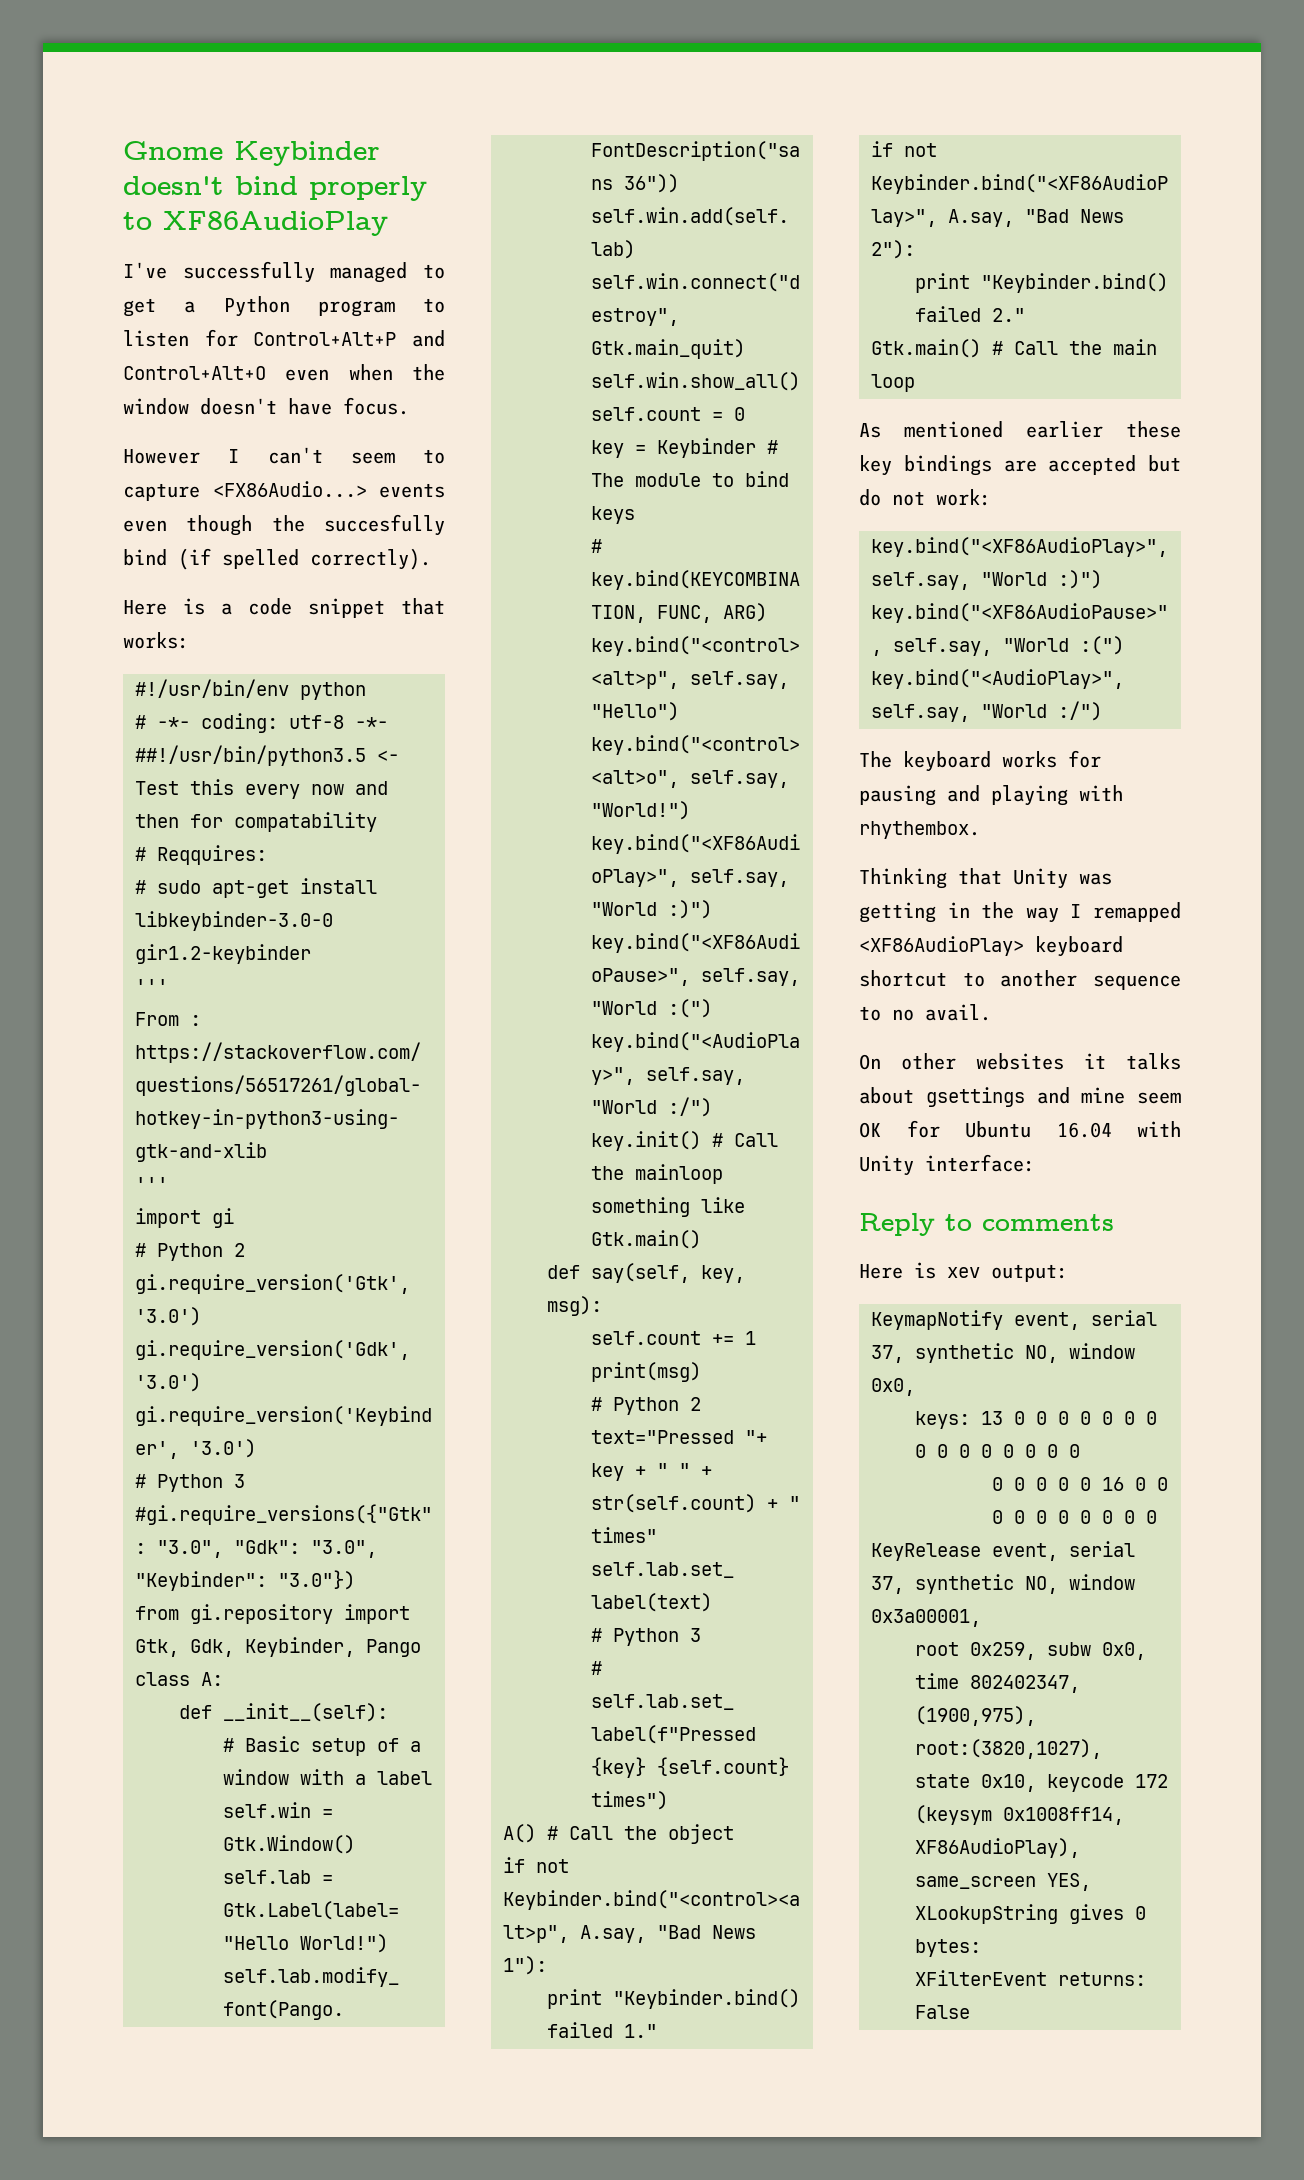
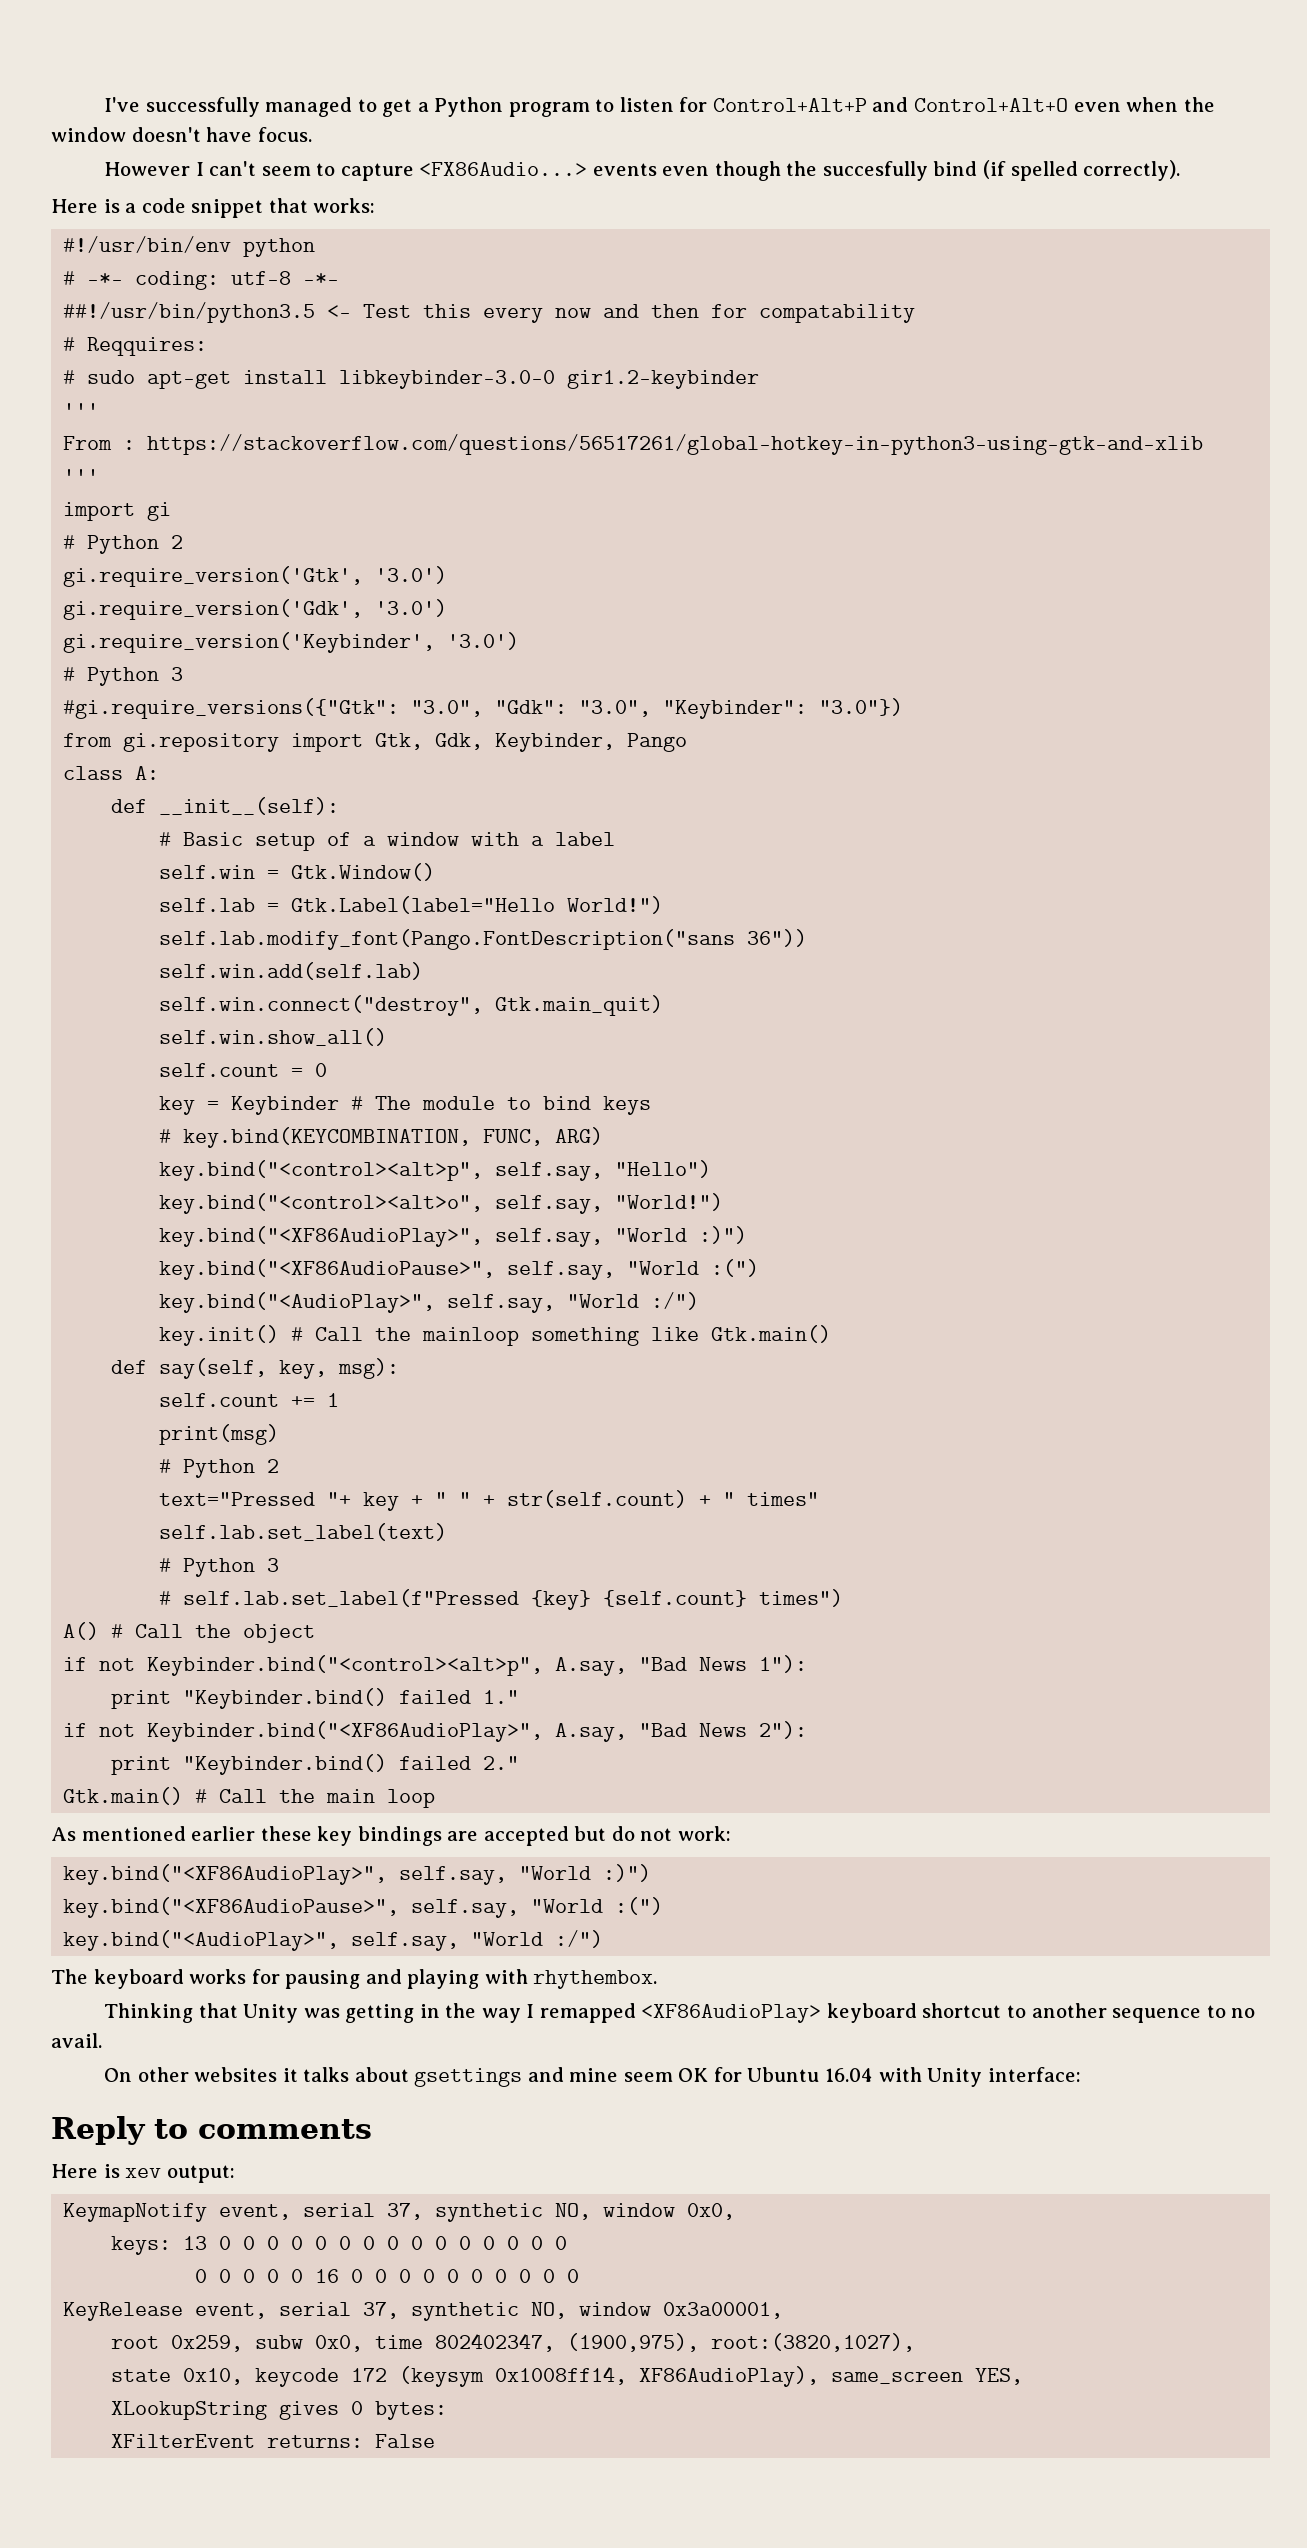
[123,141,380,166] [123,176,427,201] [123,211,388,236] Gnome Keybinder doesn't bind properly to XF86AudioPlay // -> (104, 104) none

